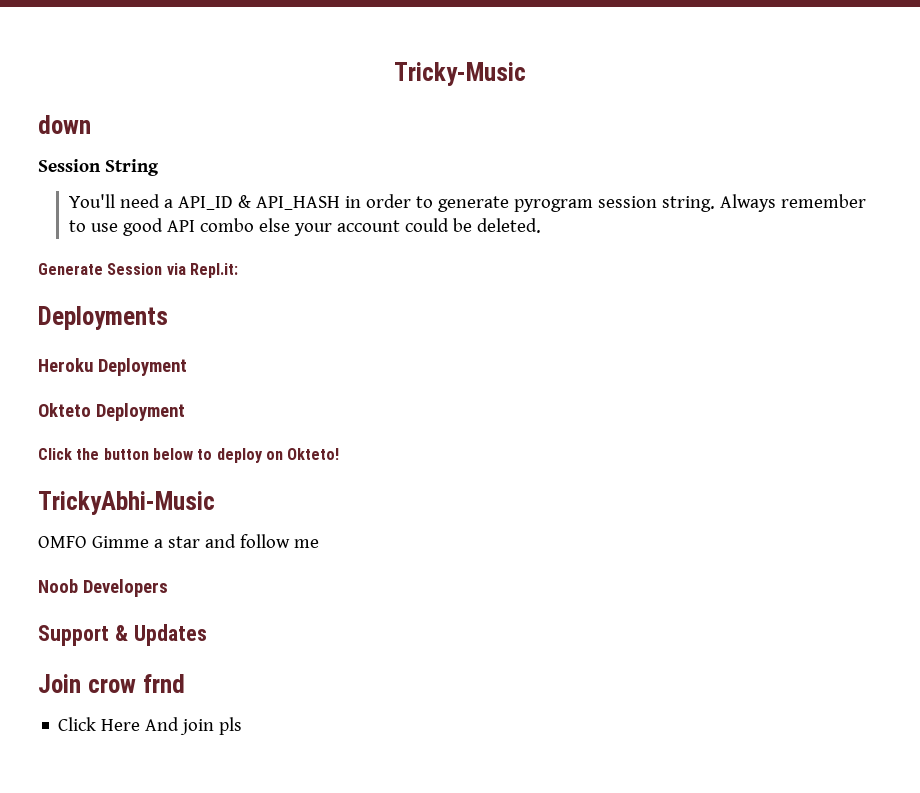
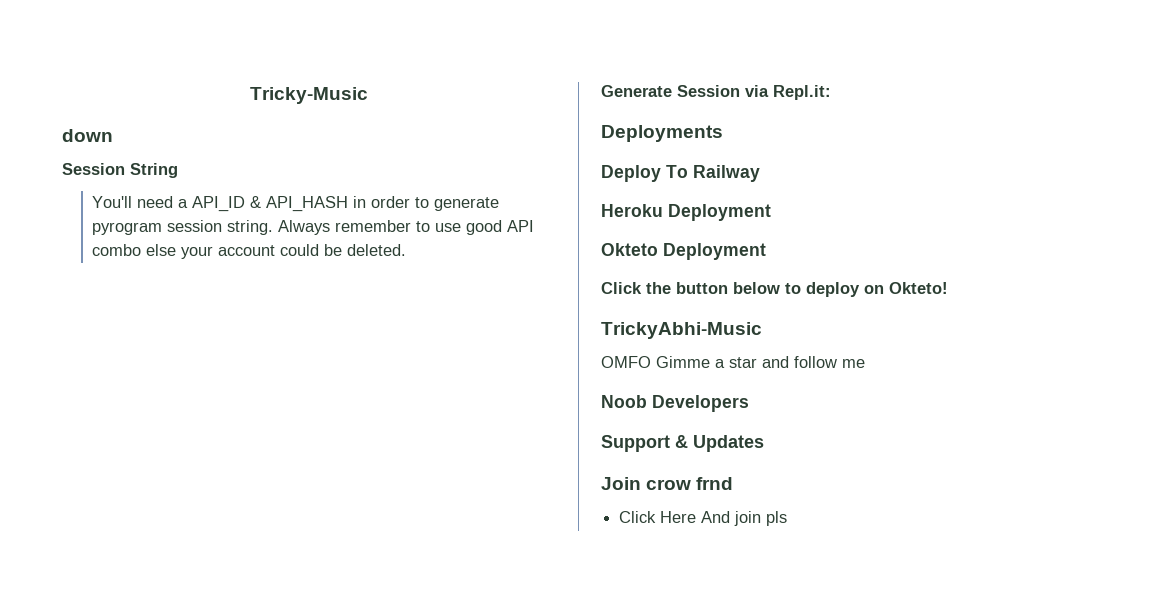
(168, 318) none -> [601,165,760,182] // Deploy To Railway

